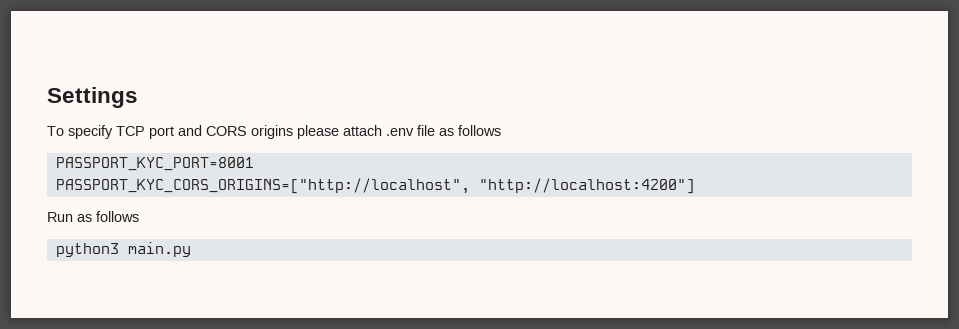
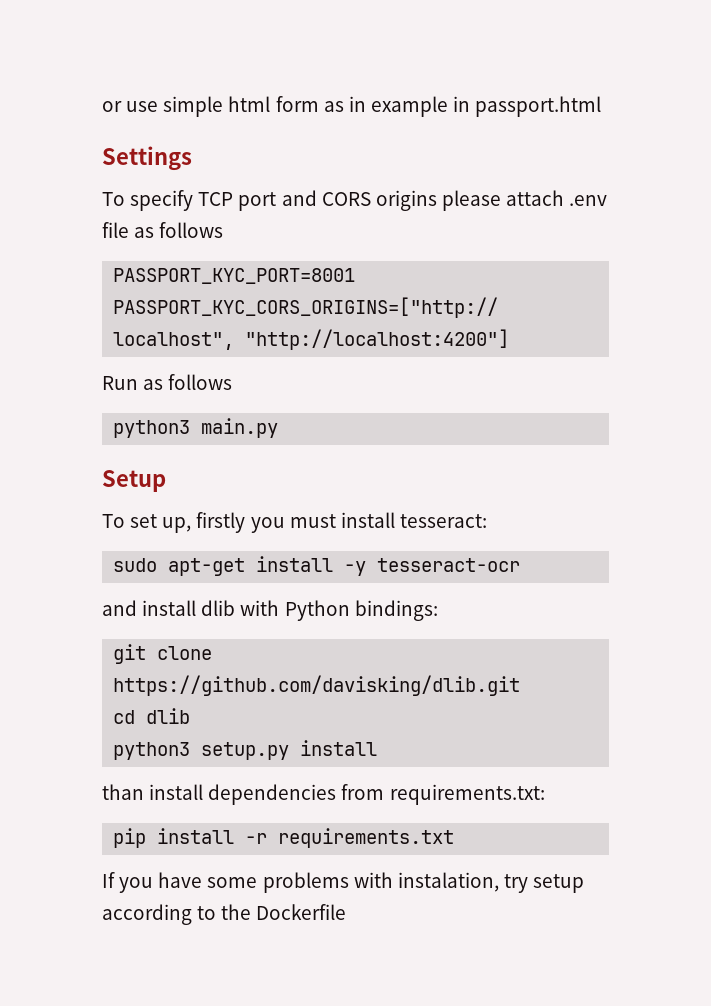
(47, 97) none -> [102,96,602,117] or use simple html form as in example in passport.html //
(191, 249) none -> [102,470,166,492] [102,512,487,533] [113,556,521,576] [102,600,438,621] [113,644,213,664] [113,675,521,696] [113,708,191,724] [113,740,378,760] [102,784,545,805] [113,828,455,848] [102,872,585,893] [102,904,347,925] // Setup // To set up, firstly you must install tesseract: // sudo apt-get install -y tesseract-ocr // and install dlib with Python bindings: // git clone https://github.com/davisking/dlib.git // cd dlib // python3 setup.py install // than install dependencies from requirements.txt: // pip install -r requirements.txt // If you have some problems with instalation, try setup according to the Dockerfile

